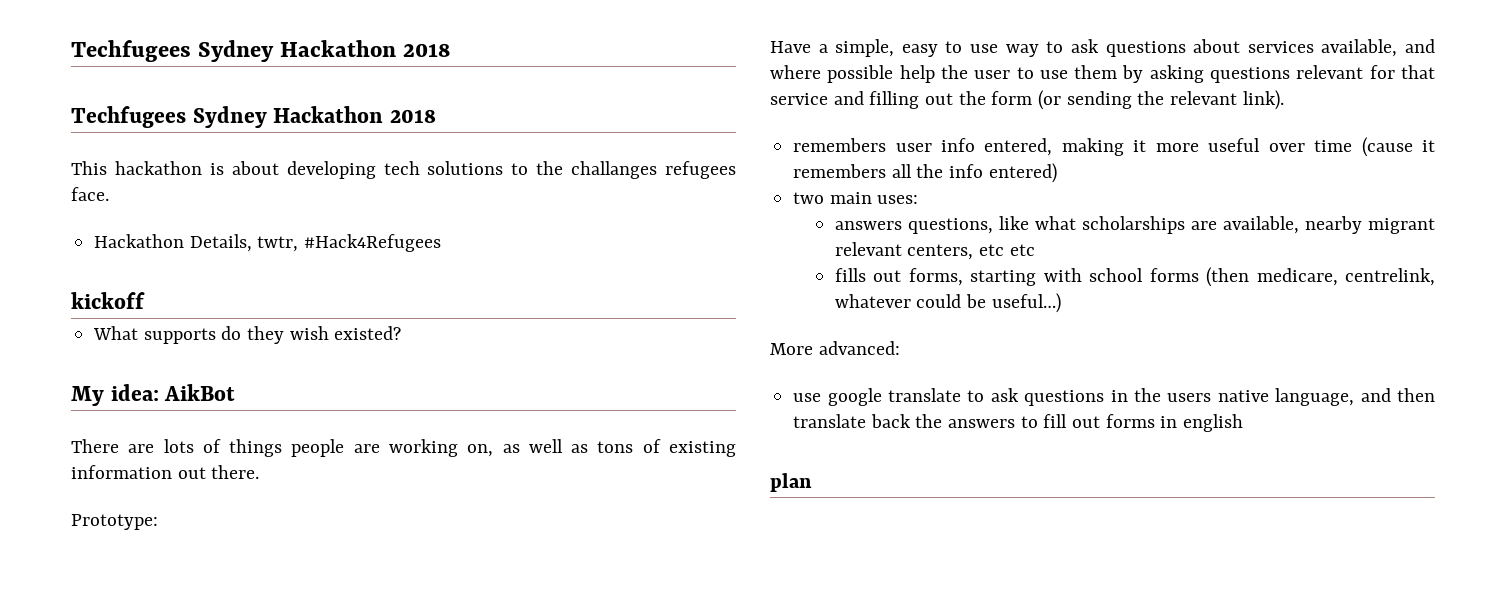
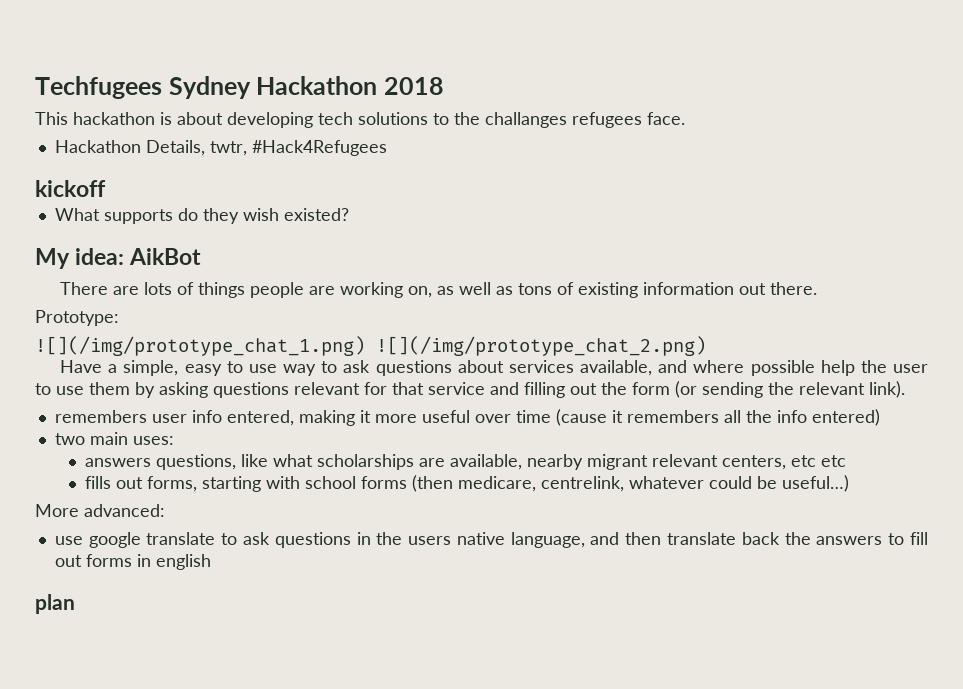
[71,40,450,62] [71,106,436,128] Techfugees Sydney Hackathon 2018 // Techfugees Sydney Hackathon 2018 -> [35,76,444,99] Techfugees Sydney Hackathon 2018
(158, 522) none -> [35,336,706,356] // ![](/img/prototype_chat_1.png) ![](/img/prototype_chat_2.png)

